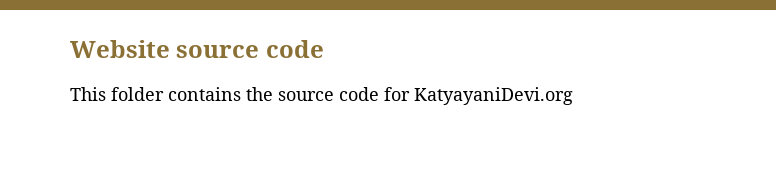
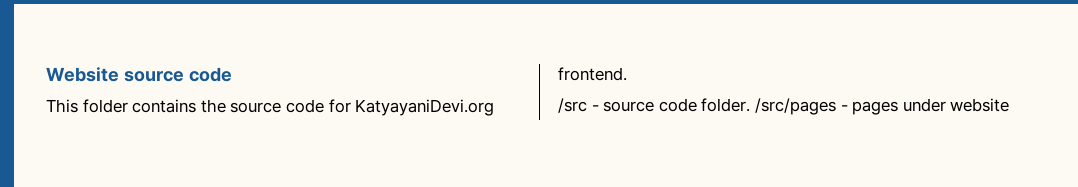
(573, 96) none -> [558,67,627,81] [558,98,1010,115] frontend. // /src - source code folder. /src/pages - pages under website

